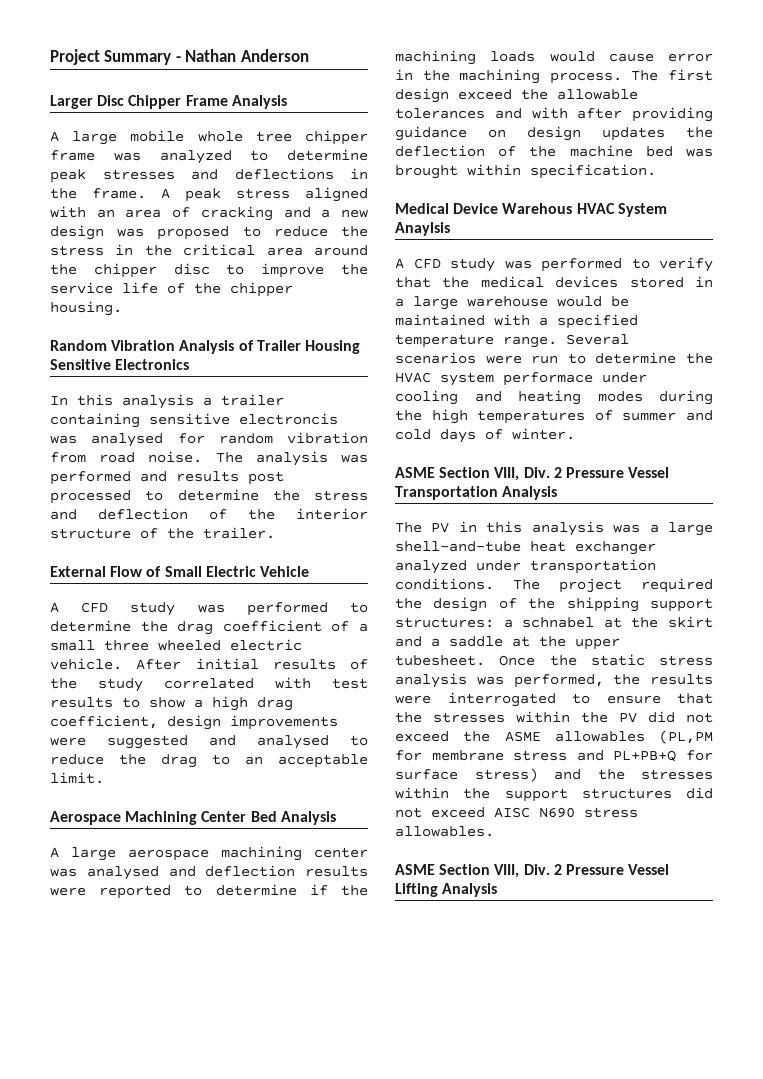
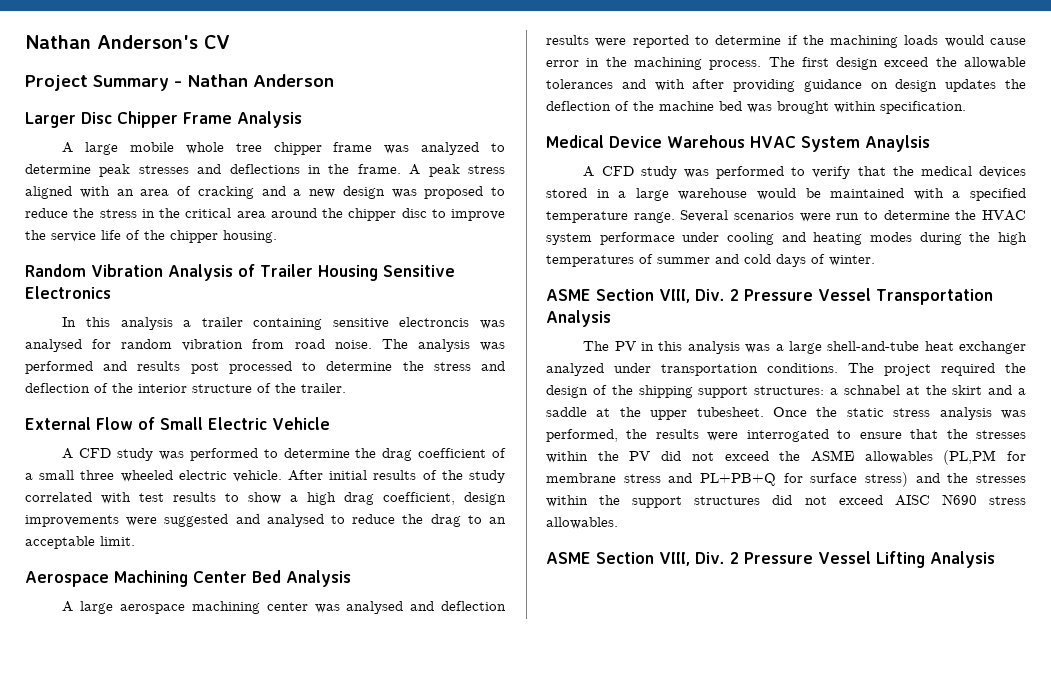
(50, 57) none -> [25,35,230,49] Nathan Anderson's CV //

